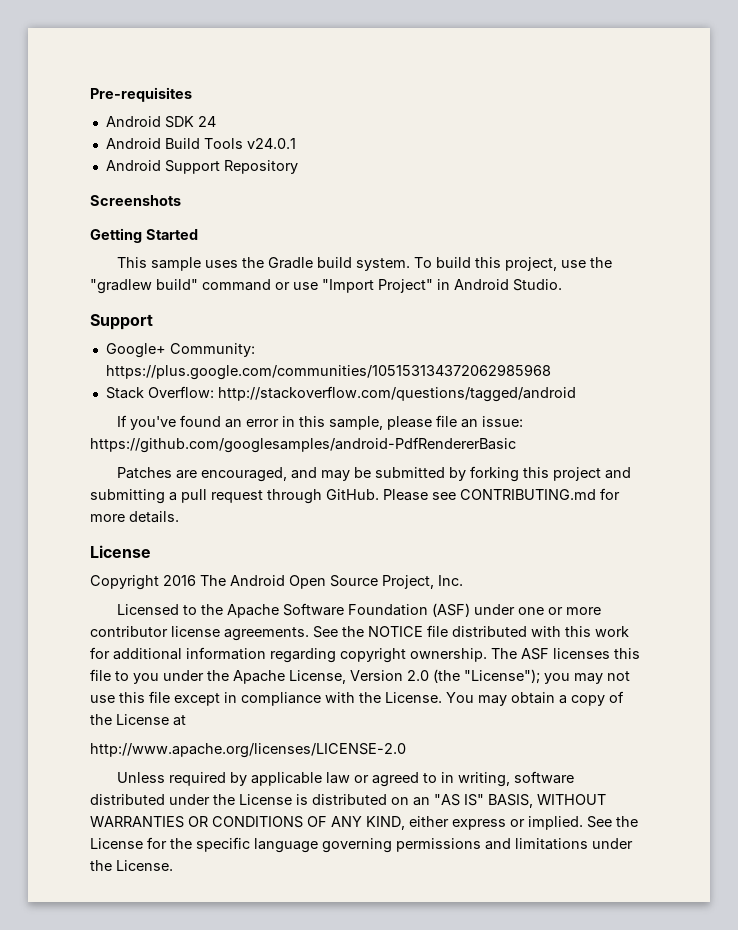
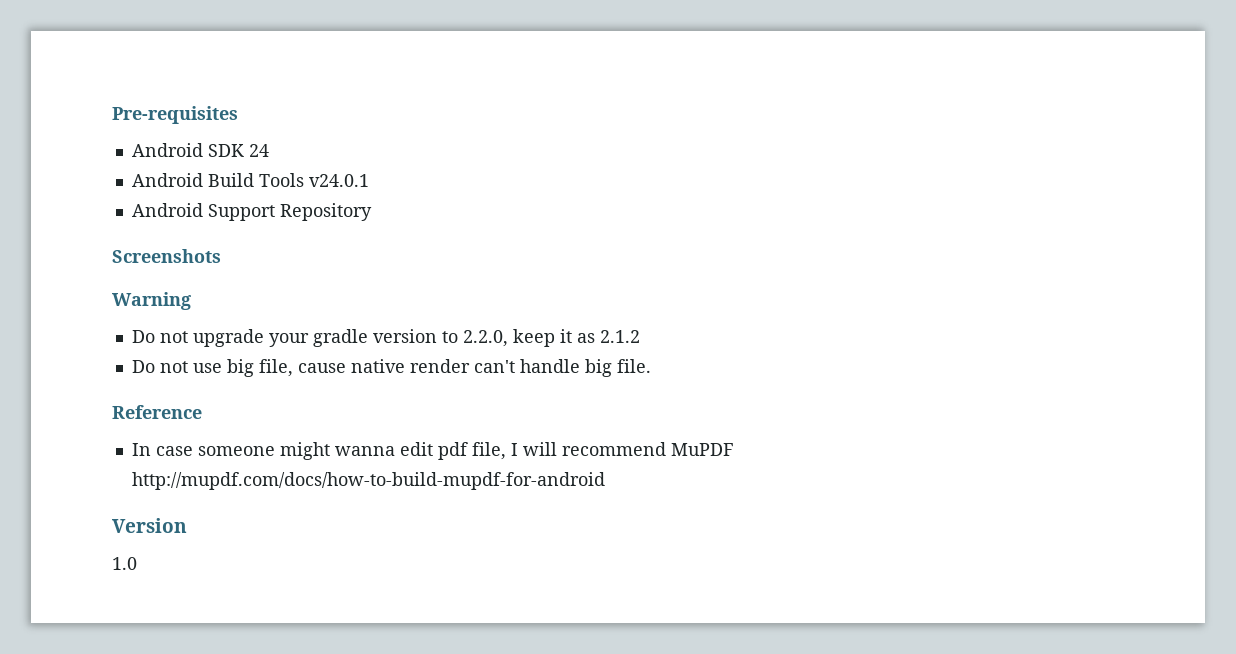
[90,228,198,243] [117,257,613,271] [90,279,562,294] [90,314,153,330] [105,343,255,358] [105,364,551,380] [105,386,576,402] [117,415,524,430] [90,437,516,453] [117,466,632,482] [90,488,620,504] [90,511,179,523] [90,545,151,558] [90,575,463,590] [117,603,602,618] [90,625,629,641] [90,647,640,663] [90,669,630,684] [90,691,624,706] [90,714,186,726] [90,743,406,758] [117,771,575,787] [90,794,606,808] [90,816,638,830] [90,837,633,853] [90,860,173,871] Getting Started // This sample uses the Gradle build system. To build this project, use the "gradlew build" command or use "Import Project" in Android Studio. // Support // Google+ Community: https://plus.google.com/communities/105153134372062985968 // Stack Overflow: http://stackoverflow.com/questions/tagged/android // If you've found an error in this sample, please file an issue: https://github.com/googlesamples/android-PdfRendererBasic // Patches are encouraged, and may be submitted by forking this project and submitting a pull request through GitHub. Please see CONTRIBUTING.md for more details. // License // Copyright 2016 The Android Open Source Project, Inc. // Licensed to the Apache Software Foundation (ASF) under one or more contributor license agreements. See the NOTICE file distributed with this work for additional information regarding copyright ownership. The ASF licenses this file to you under the Apache License, Version 2.0 (the "License"); you may not use this file except in compliance with the License. You may obtain a copy of the License at // http://www.apache.org/licenses/LICENSE-2.0 // Unless required by applicable law or agreed to in writing, software distributed under the License is distributed on an "AS IS" BASIS, WITHOUT WARRANTIES OR CONDITIONS OF ANY KIND, either express or implied. See the License for the specific language governing permissions and limitations under the License. -> [112,292,191,310] [131,329,640,347] [131,359,651,377] [112,405,202,419] [131,442,734,460] [131,472,605,490] [112,518,187,533] [112,557,137,570] Warning // Do not upgrade your gradle version to 2.2.0, keep it as 2.1.2 // Do not use big file, cause native render can't handle big file. // Reference // In case someone might wanna edit pdf file, I will recommend MuPDF http://mupdf.com/docs/how-to-build-mupdf-for-android // Version // 1.0

